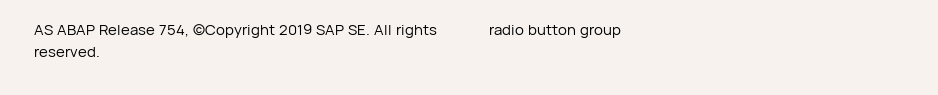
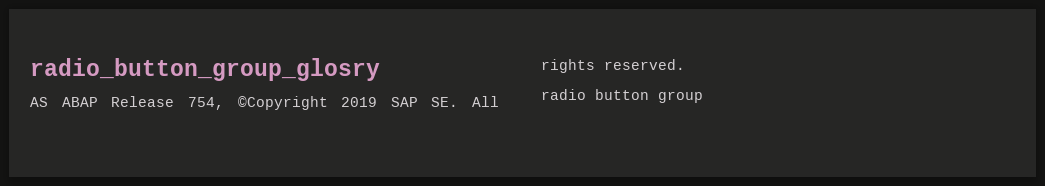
(34, 30) none -> [30,58,380,81] radio_button_group_glosry //

